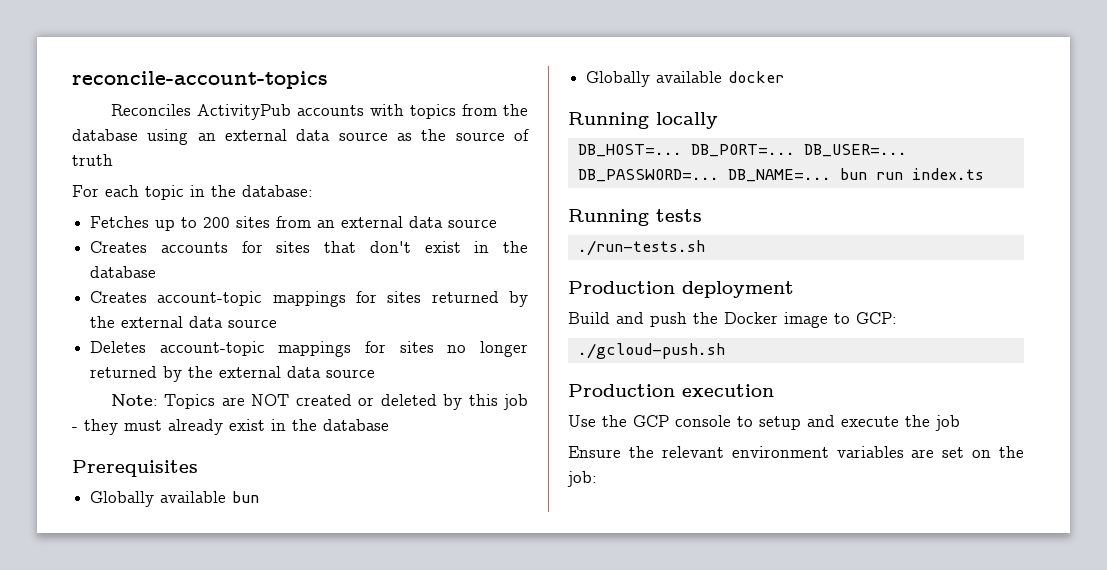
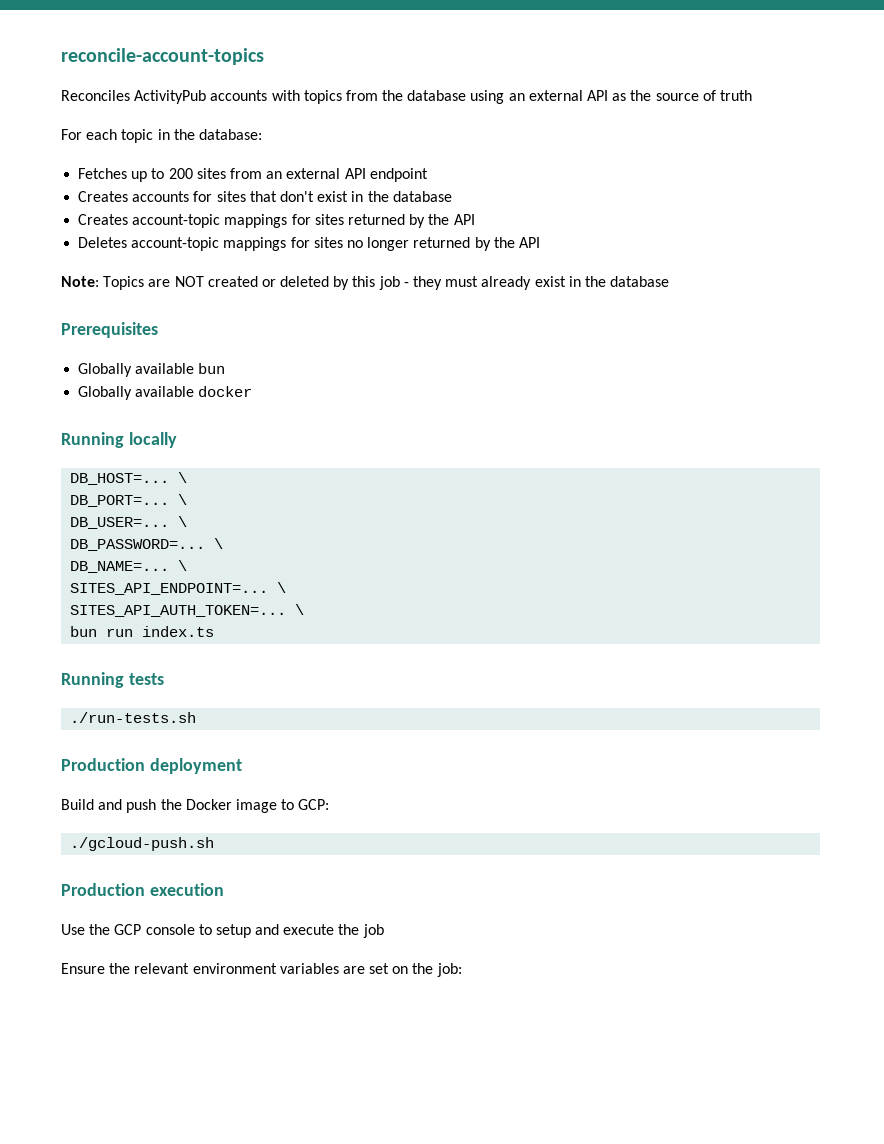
[296,129,388,141] data source -> [587,90,609,101] API
[409,216,498,228] data source -> [344,168,428,182] API endpoint
[121,316,278,328] external data source -> [453,214,475,225] API
[219,366,376,378] external data source -> [518,237,540,248] API
[690,144,907,157] [577,169,831,182] DB_PORT=... DB_USER=... DB_PASSWORD=... DB_NAME=... -> [178,472,188,483] [70,494,188,507] [70,516,188,529] [70,538,224,551] [70,560,188,573] [70,582,287,595] [70,604,305,617] \ // DB_PORT=... \ // DB_USER=... \ // DB_PASSWORD=... \ // DB_NAME=... \ // SITES_API_ENDPOINT=... \ // SITES_API_AUTH_TOKEN=... \ //

